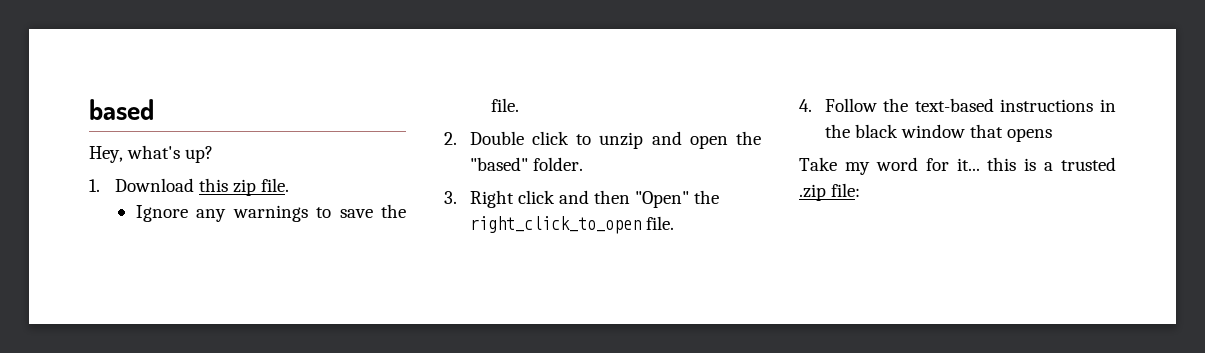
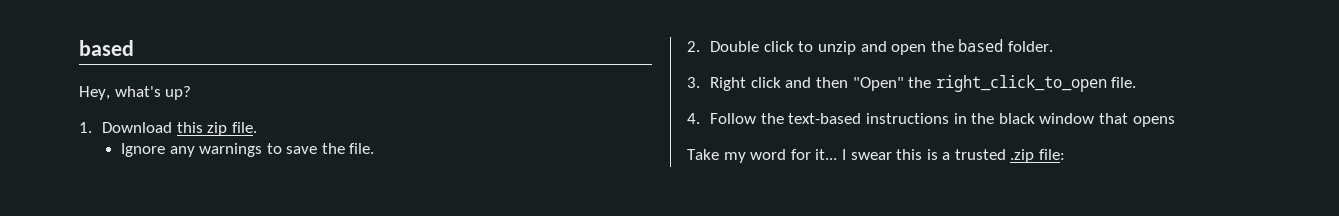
[469,157,528,171] "based" -> [958,39,1004,52] based
(980, 164) none -> [841,149,892,160] I swear

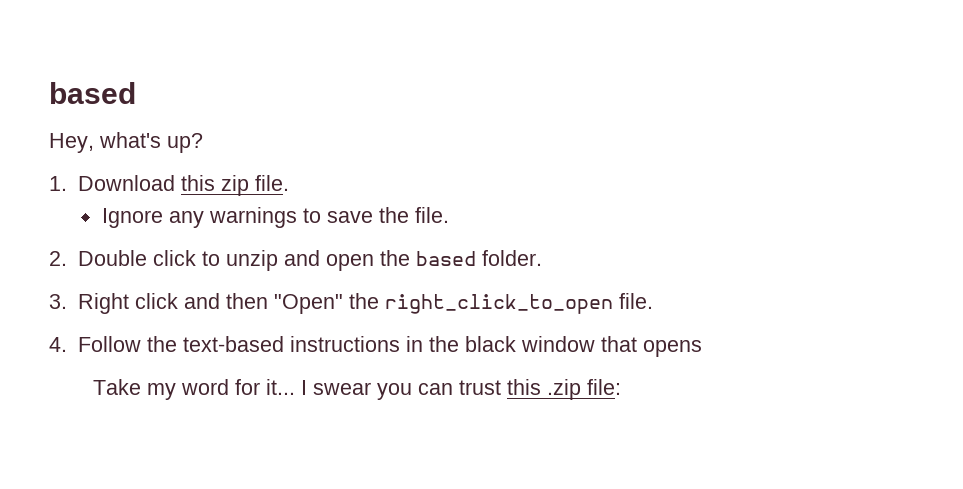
[896,149,1006,160] this is a trusted -> [376,379,541,400] you can trust this

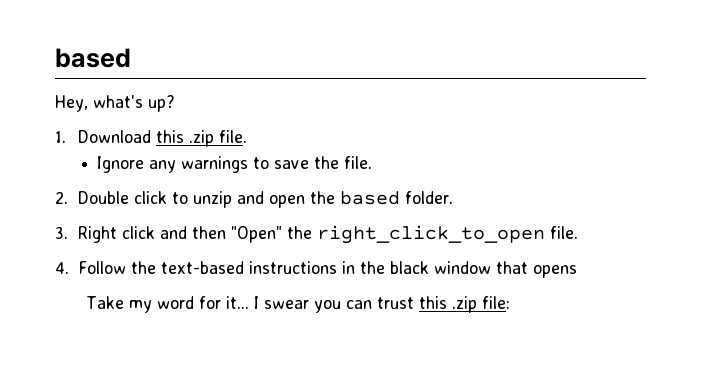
[220,175,249,196] zip -> [189,130,215,147] .zip

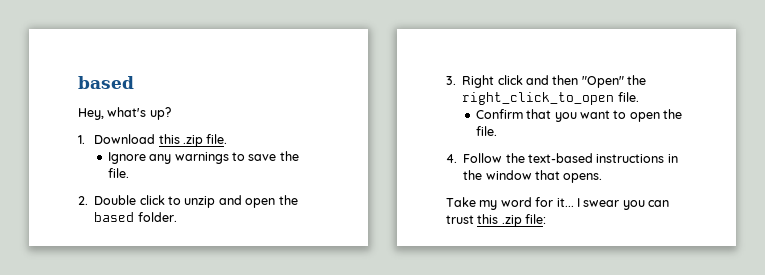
(579, 232) none -> [475,109,683,122] [475,126,497,136] // Confirm that you want to open the file.
[390,261,430,274] black -> (483, 175) none
[533,265,578,278] opens -> [563,173,603,183] opens.

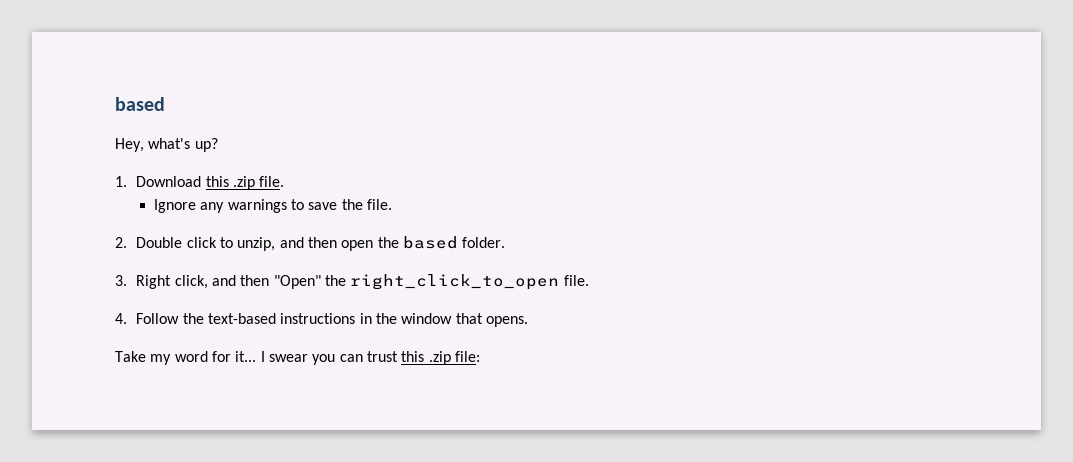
[184,195,242,208] unzip and -> [237,237,338,251] unzip, and then
[497,75,523,85] click -> [174,275,208,289] click,
[475,109,683,122] [475,126,497,136] // Confirm that you want to open the file. -> (589, 280) none

